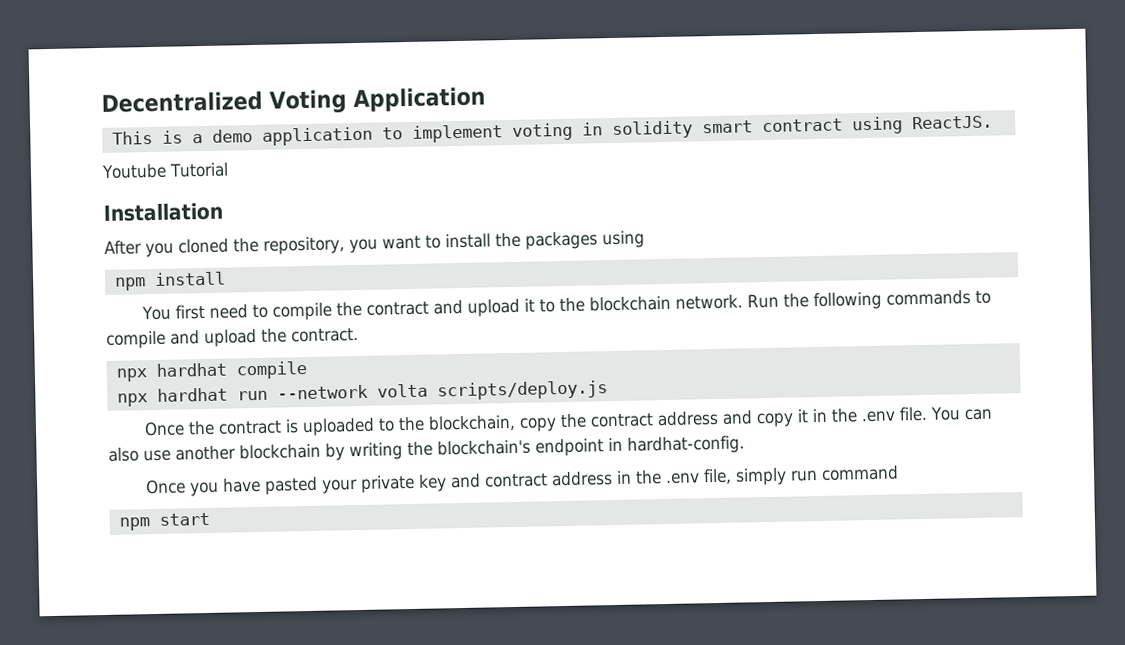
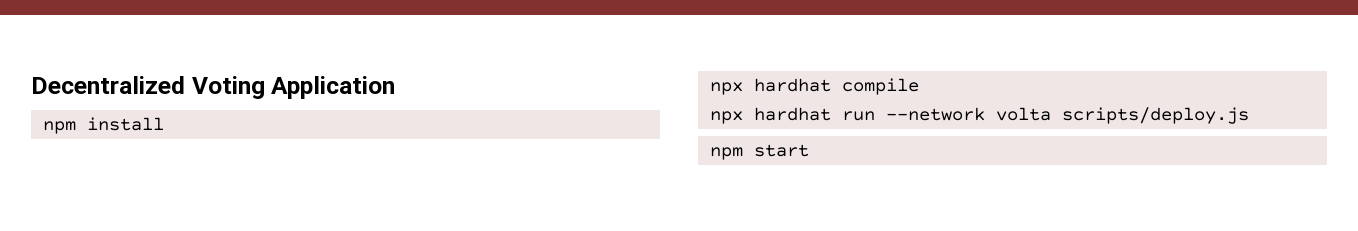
[111,115,993,146] [101,162,229,179] [103,202,223,222] [104,230,645,258] [114,271,226,291] [140,290,991,321] [106,327,359,349] This is a demo application to implement voting in solidity smart contract using ReactJS. // Youtube Tutorial // Installation // After you cloned the repository, you want to install the packages using // npm install // You first need to compile the contract and upload it to the blockchain network. Run the following commands to compile and upload the contract. -> [42,117,164,134] npm install
[143,406,992,437] [108,435,745,462] [145,465,899,497] // Once the contract is uploaded to the blockchain, copy the contract address and copy it in the .env file. You can also use another blockchain by writing the blockchain's endpoint in hardhat-config. // Once you have pasted your private key and contract address in the .env file, simply run command -> (1249, 115) none

